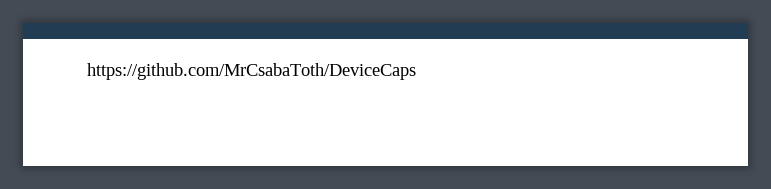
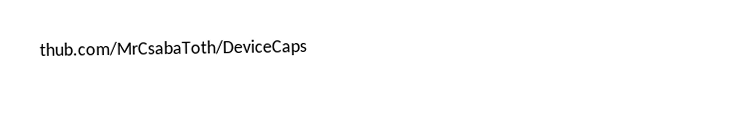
[87,63,416,80] https://github.com/MrCsabaToth/DeviceCaps -> [39,38,307,60] thub.com/MrCsabaToth/DeviceCaps

